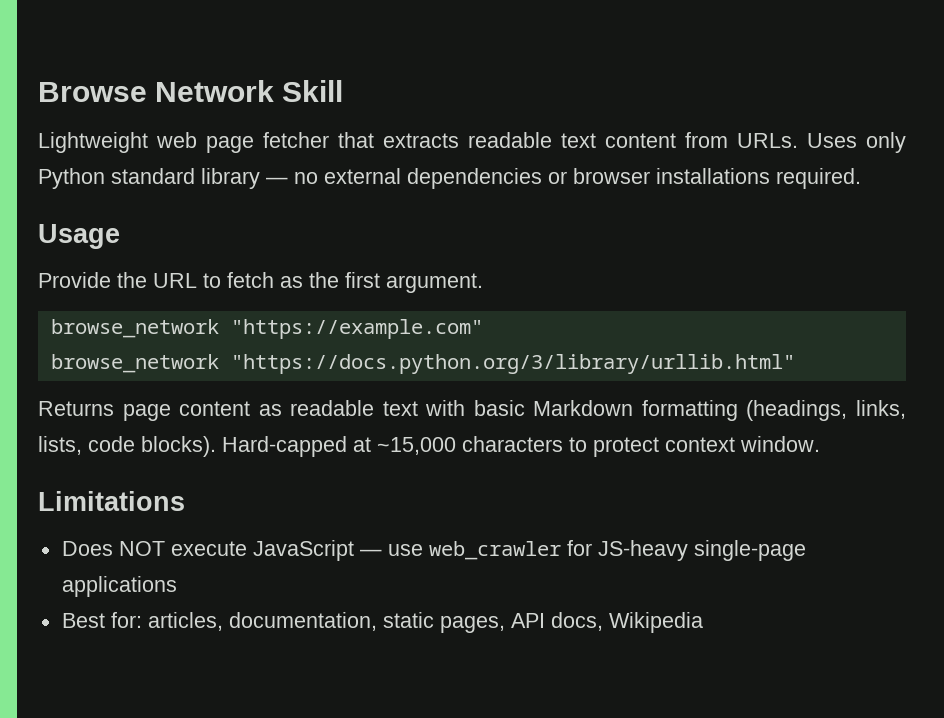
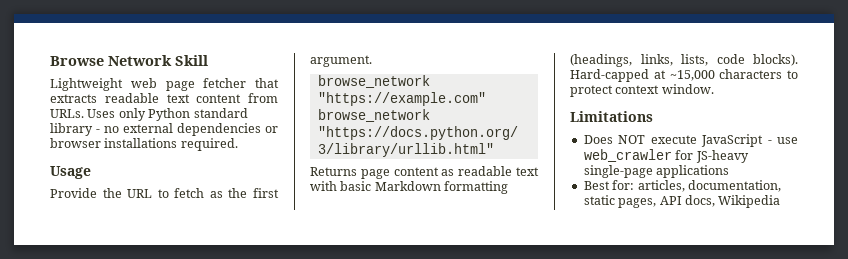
[266,177,288,184] — -> [96,129,100,133] -
[359,549,382,556] — -> [767,140,772,144] -

